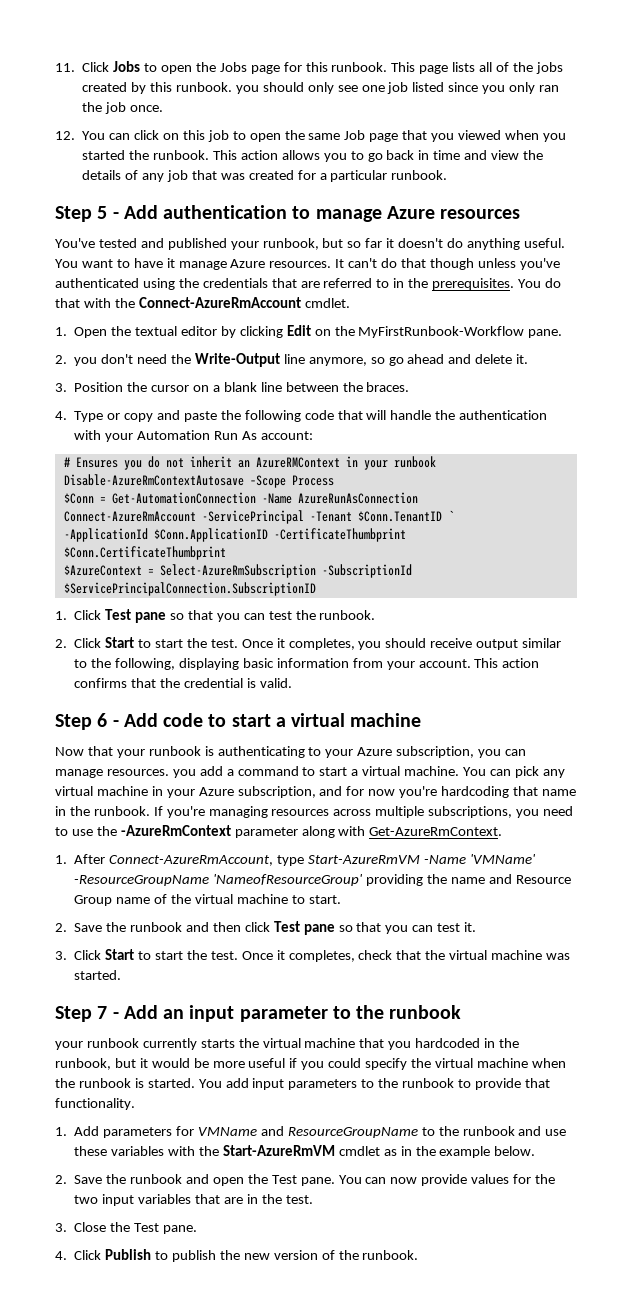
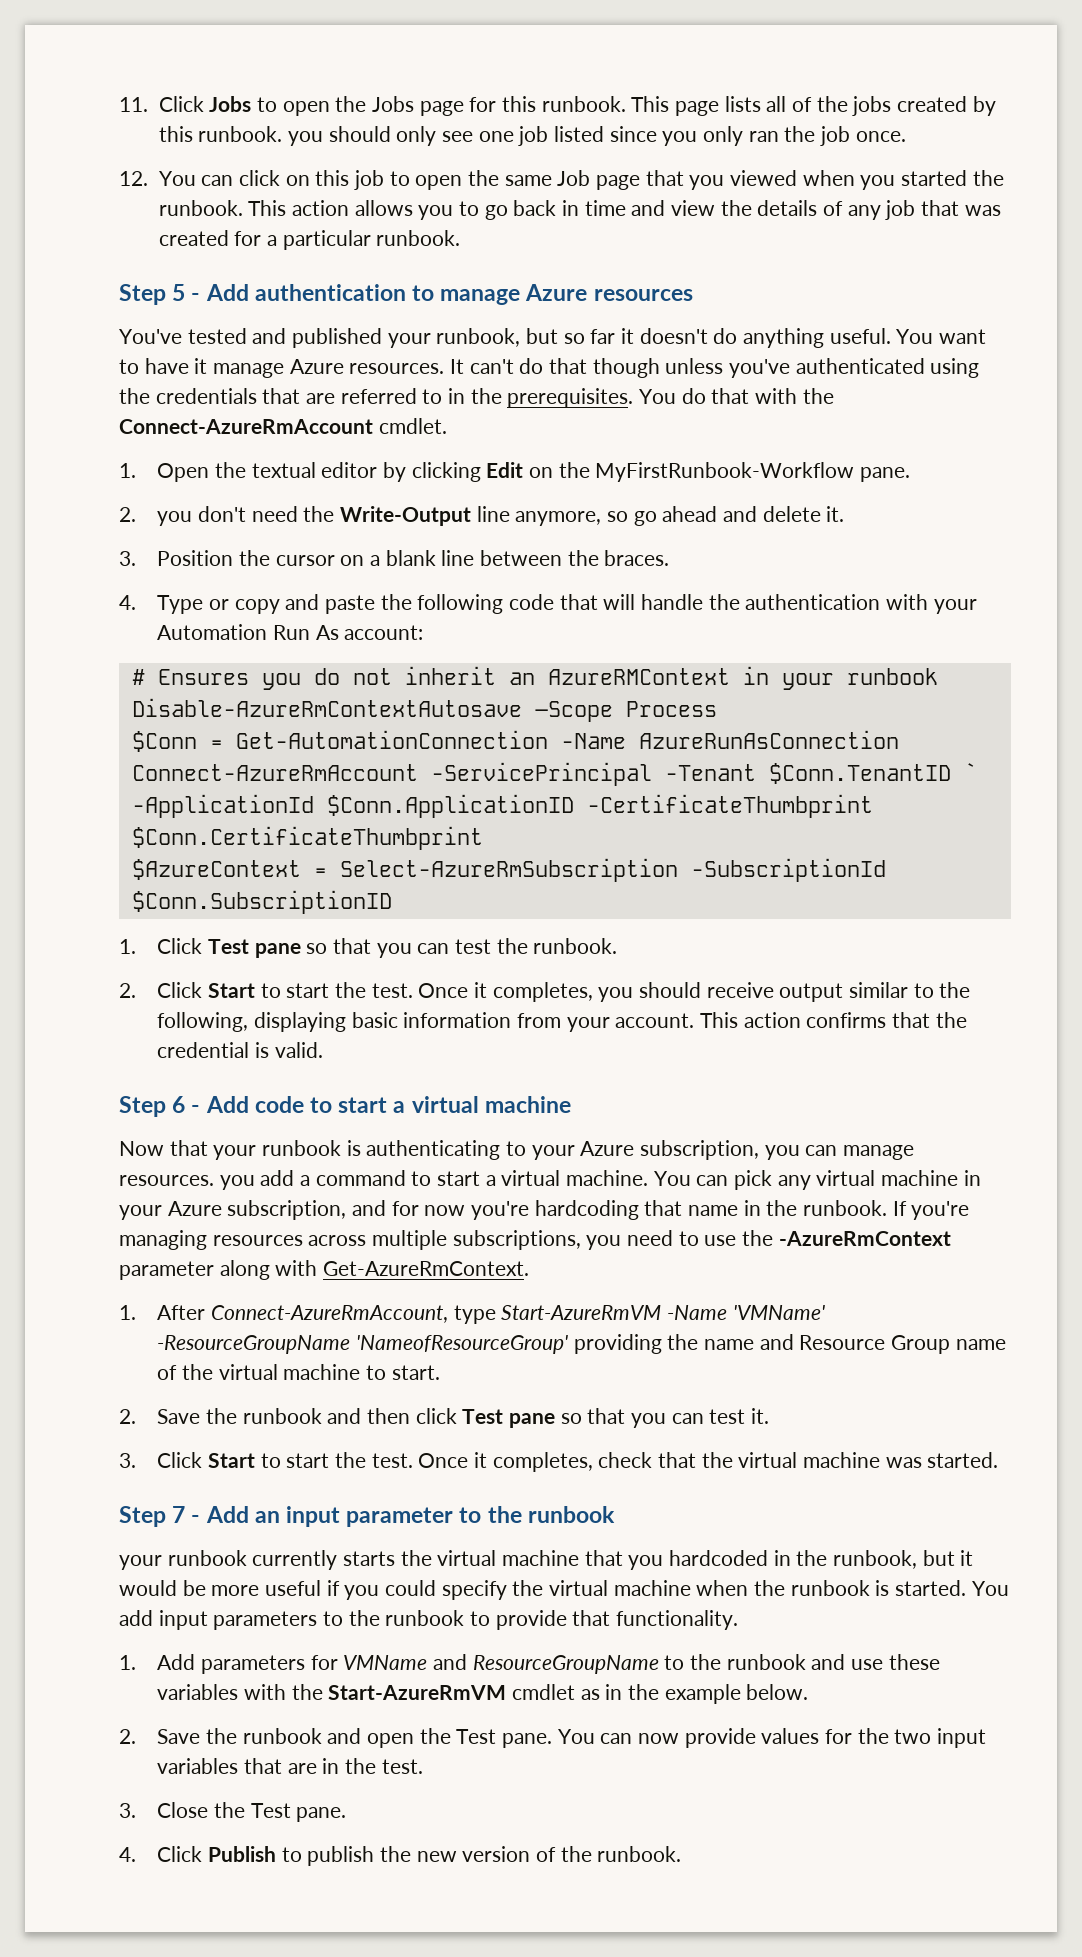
[63,582,316,596] $ServicePrincipalConnection.SubscriptionID -> [131,890,392,914] $Conn.SubscriptionID

